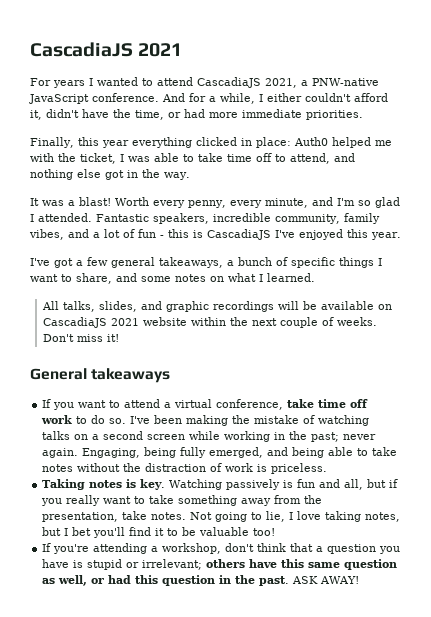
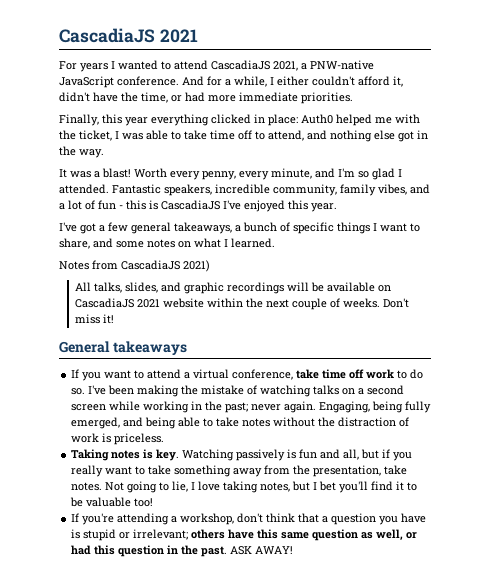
(315, 277) none -> [59,260,210,272] // Notes from CascadiaJS 2021)

